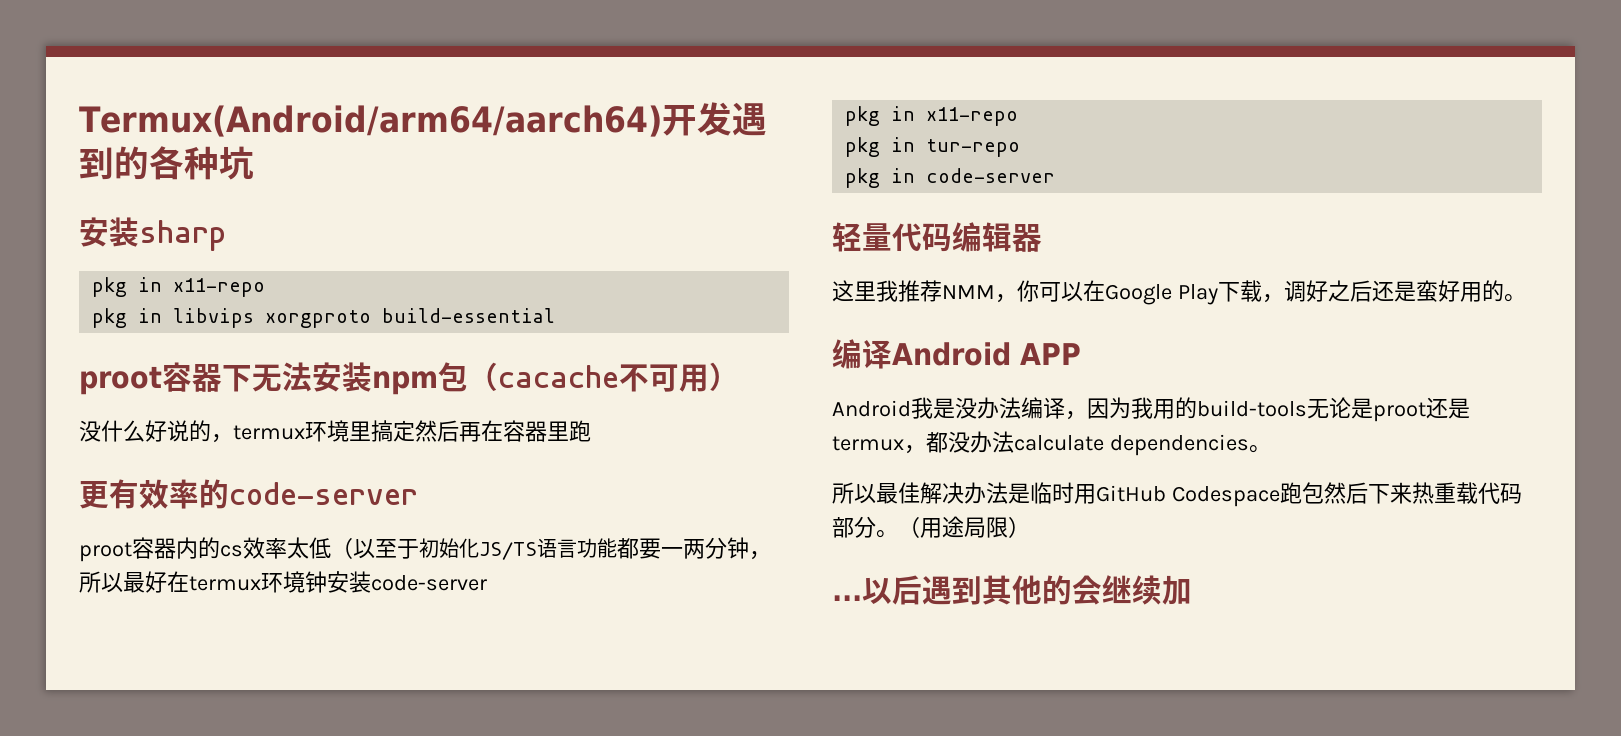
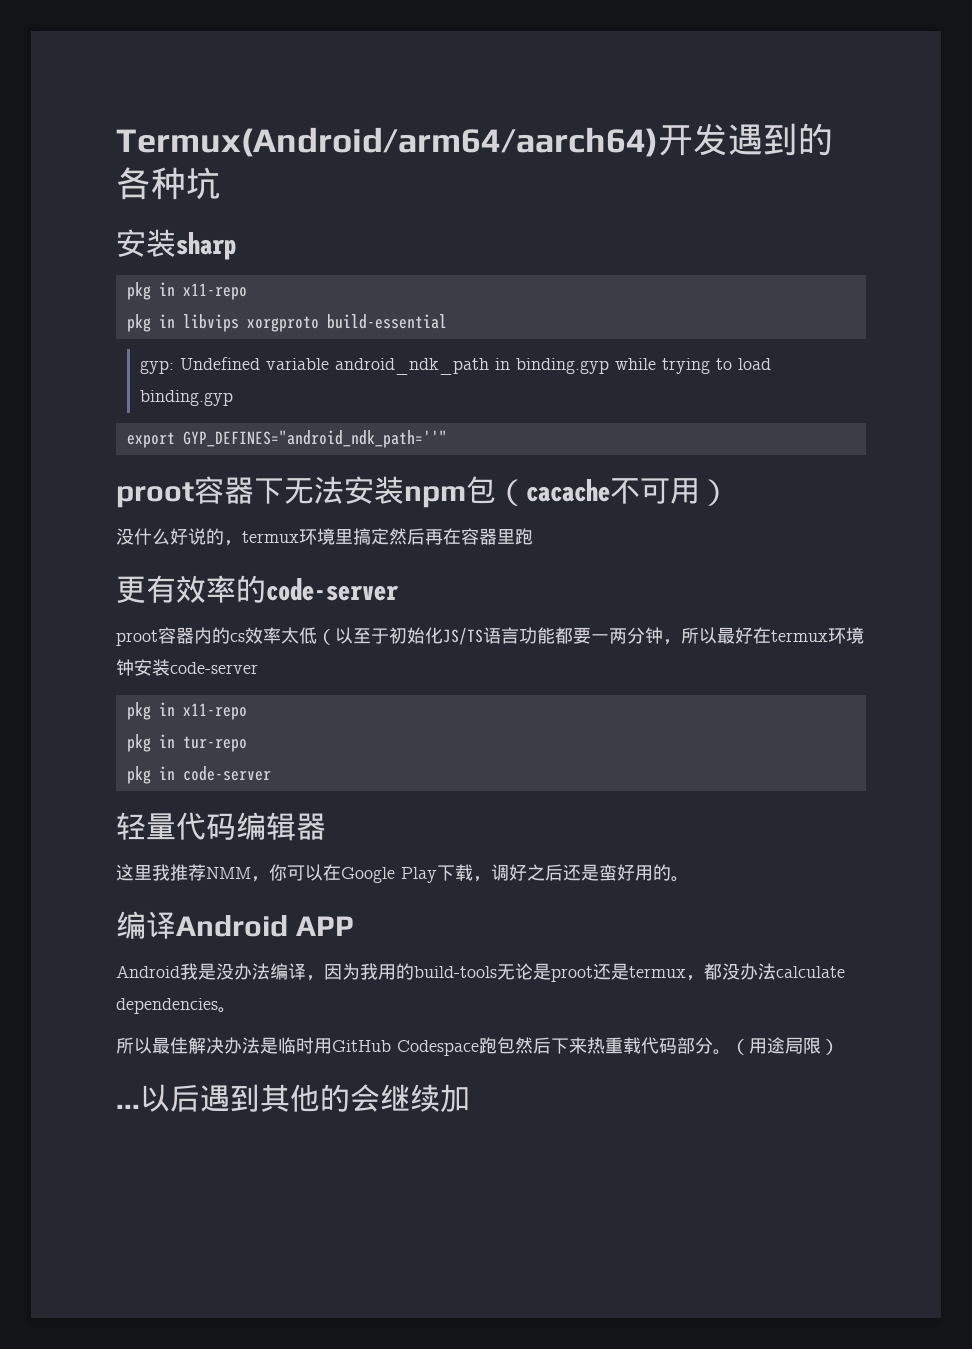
(556, 315) none -> [139,357,771,375] [139,390,233,406] [126,430,447,448] // gyp: Undefined variable android_ndk_path in binding.gyp while trying to load binding.gyp // export GYP_DEFINES="android_ndk_path=''"

